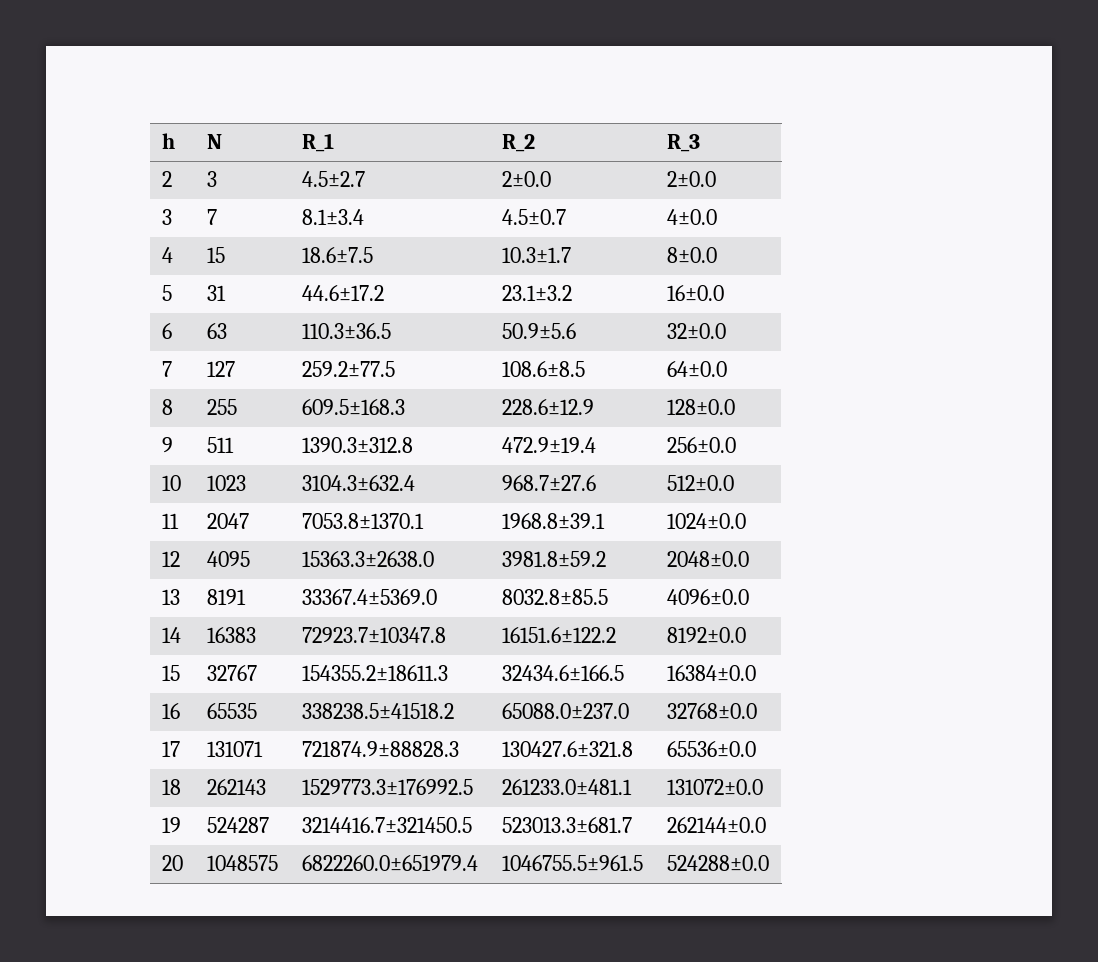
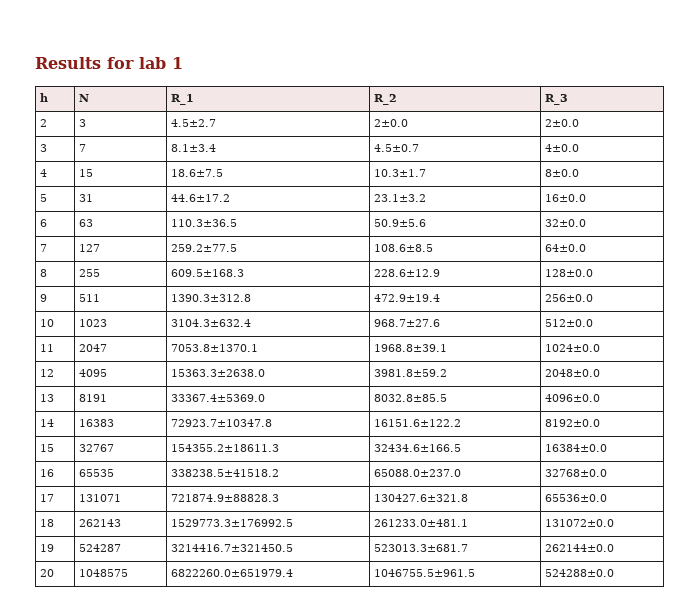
(161, 141) none -> [35,57,183,69] Results for lab 1 //

